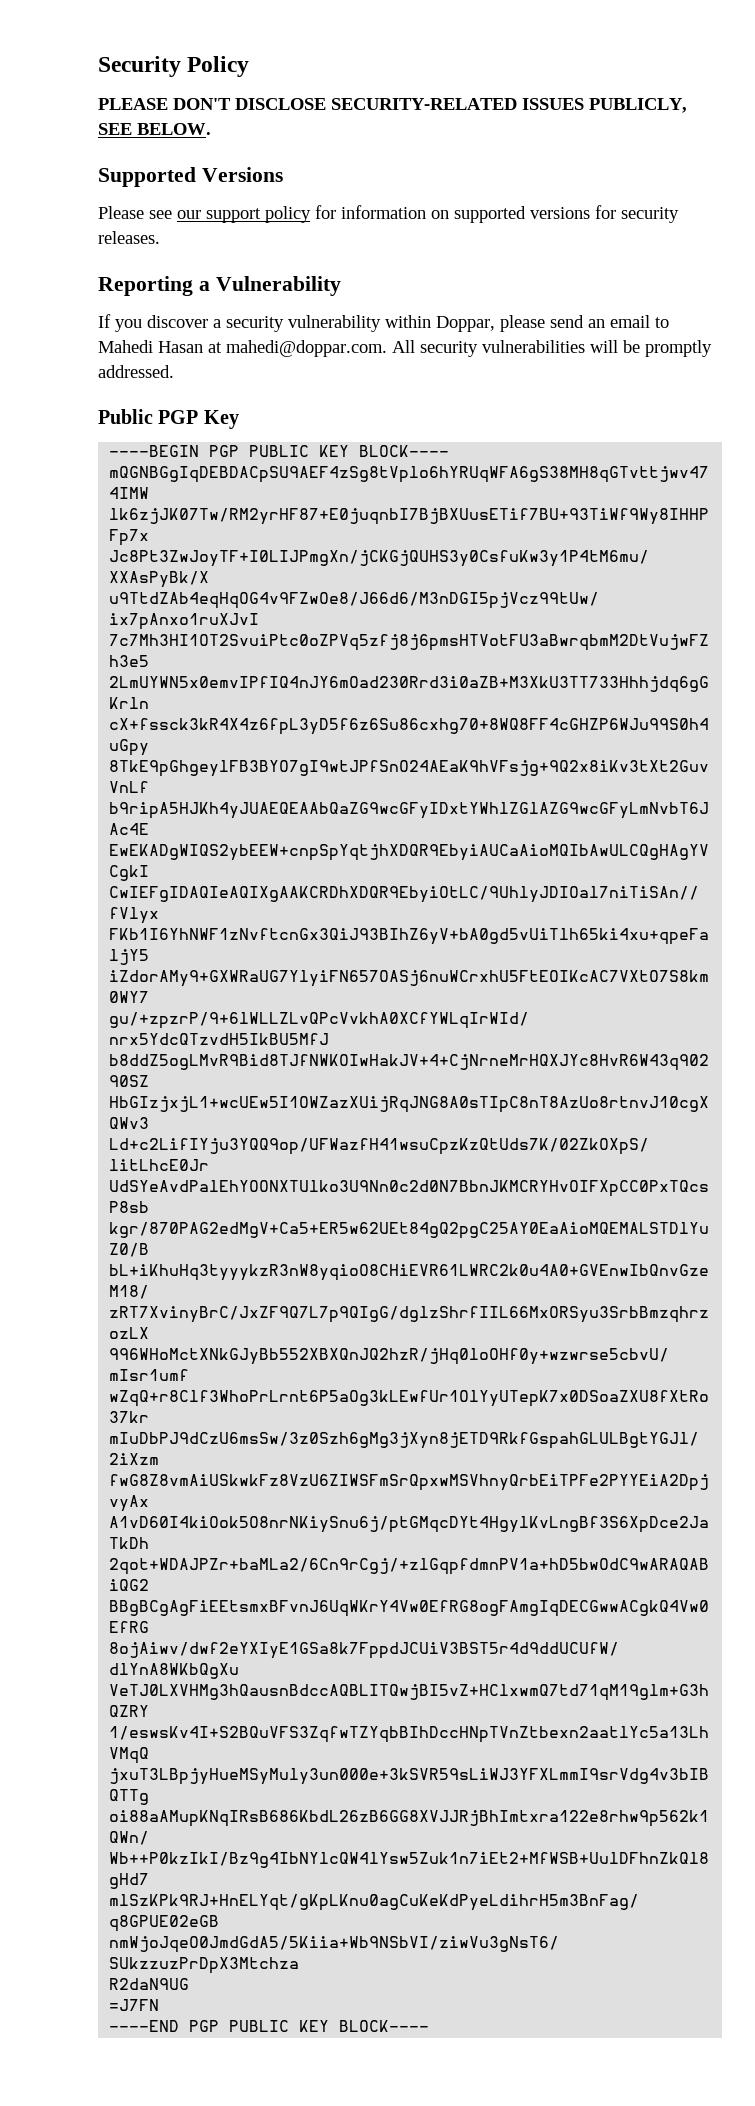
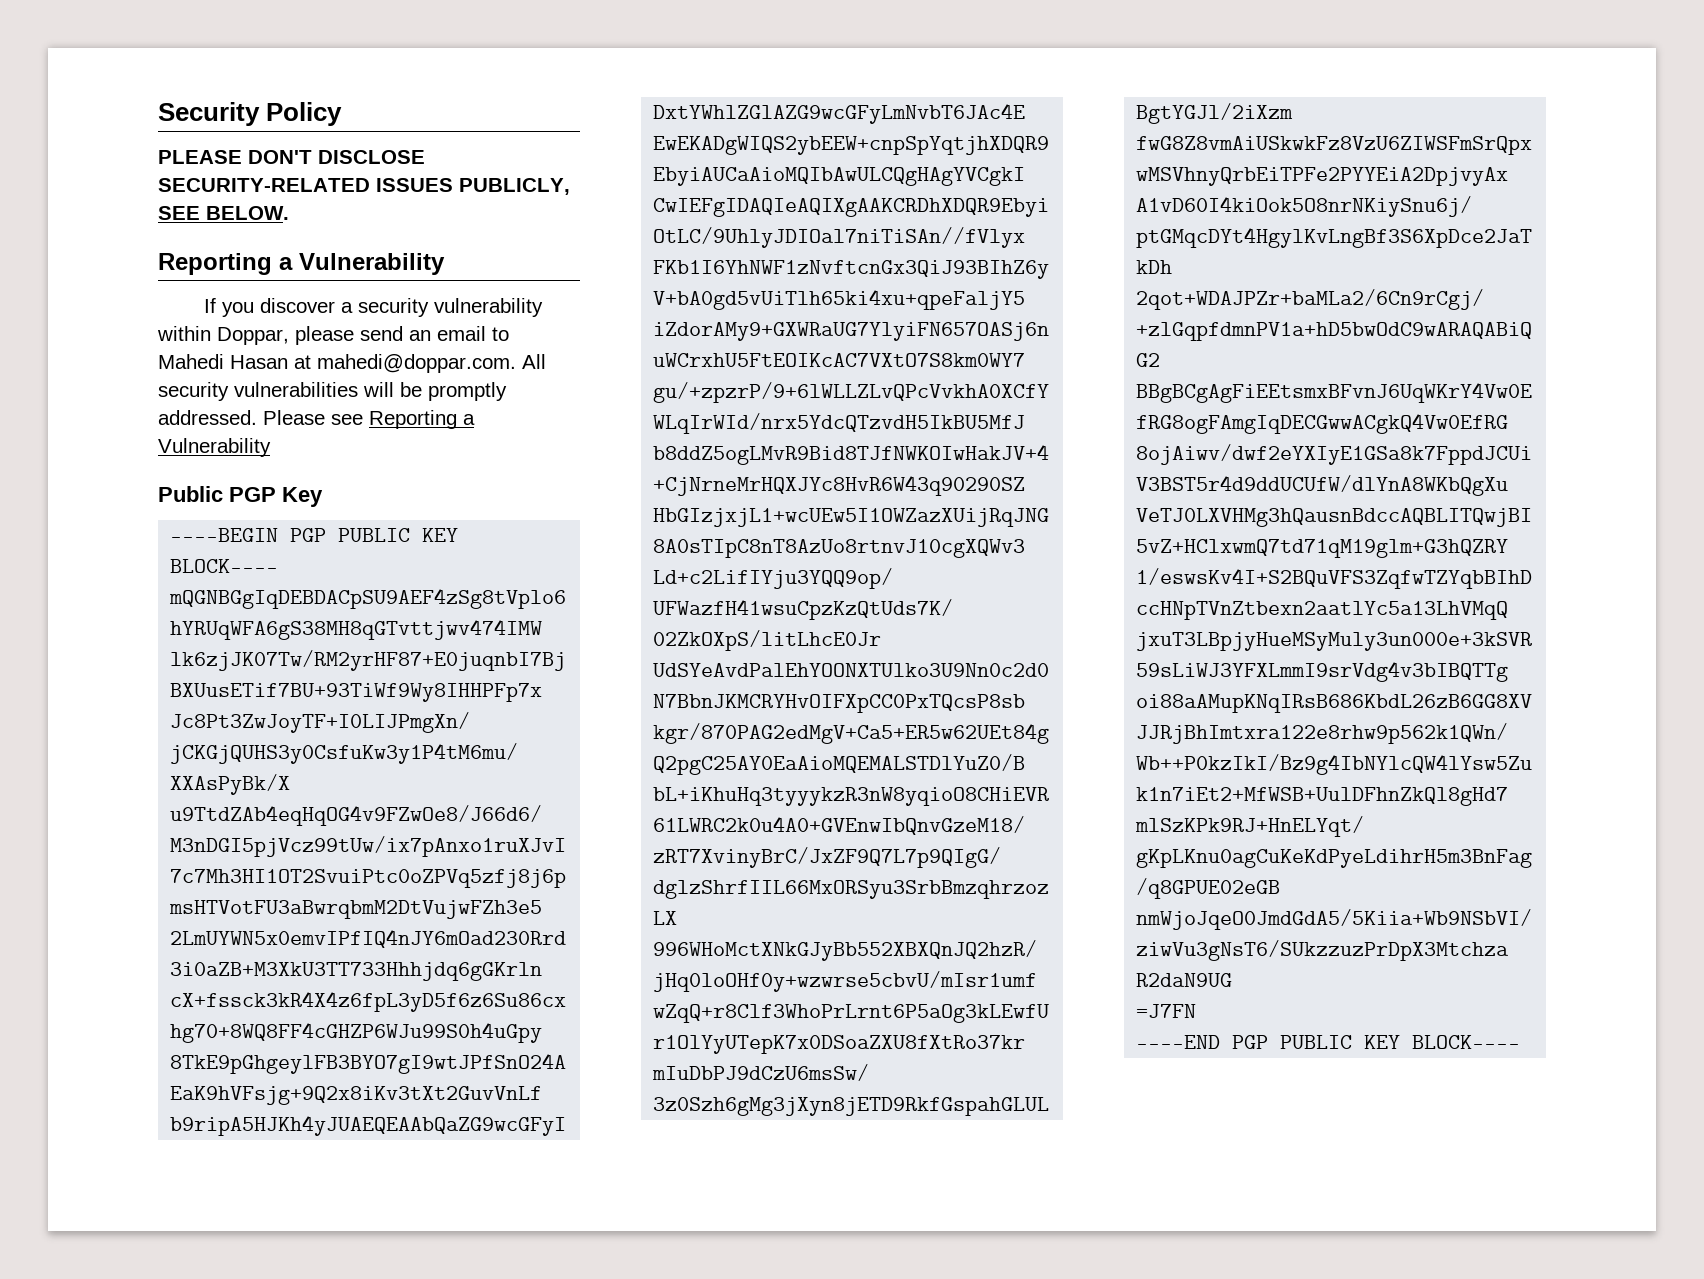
[98,167,283,187] [98,205,679,223] [98,231,160,244] // Supported Versions // Please see our support policy for information on supported versions for security releases. -> (289, 213) none
(174, 371) none -> [263,410,475,429] [158,438,271,457] Please see Reporting a Vulnerability

